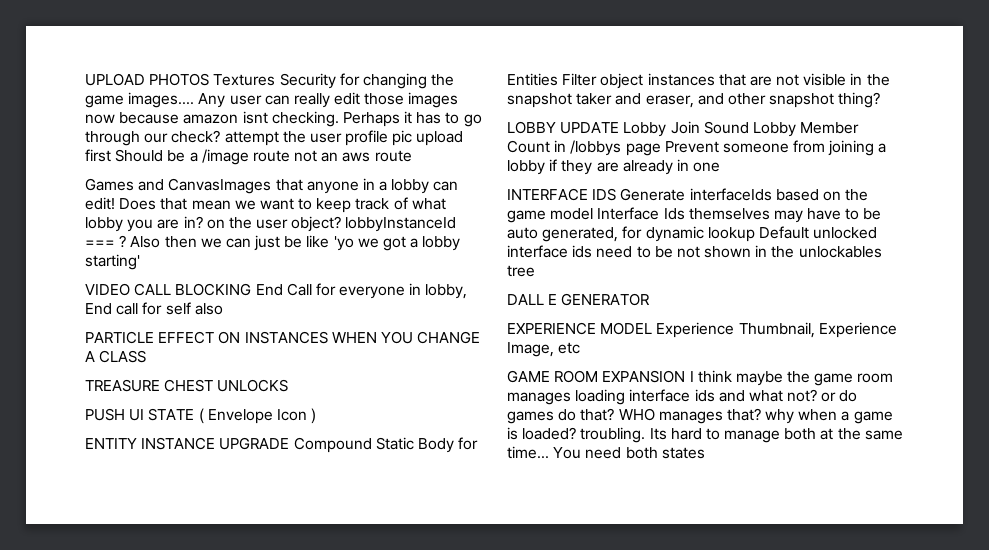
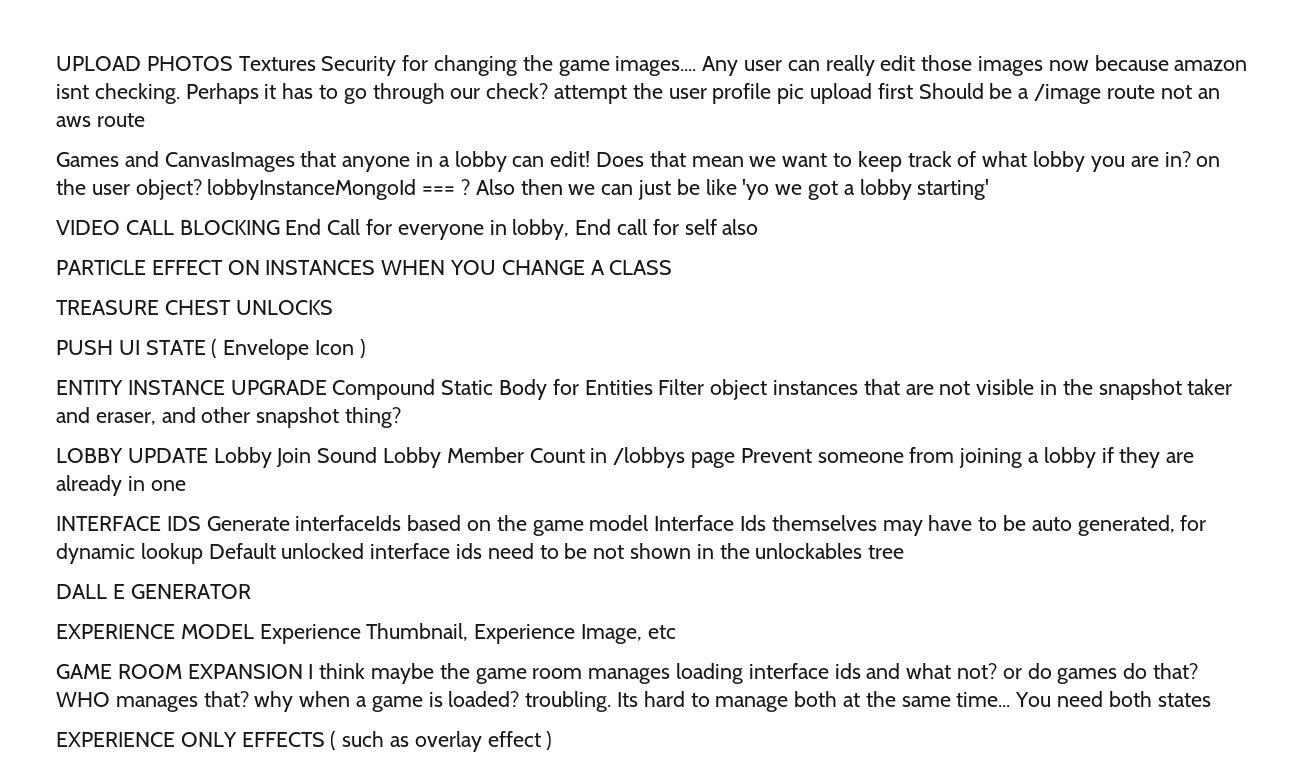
[345,217,457,232] lobbyInstanceId -> [207,179,417,200] lobbyInstanceMongoId
(705, 453) none -> [56,731,553,752] // EXPERIENCE ONLY EFFECTS ( such as overlay effect )

